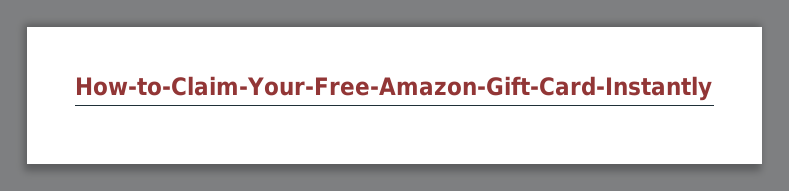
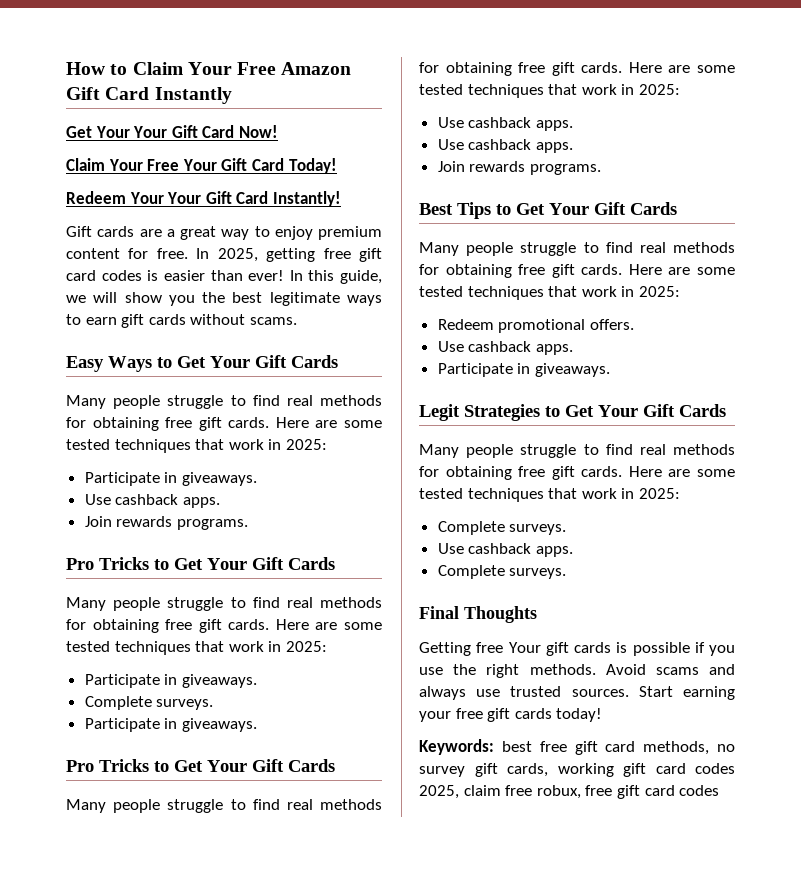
[75,76,712,101] How-to-Claim-Your-Free-Amazon-Gift-Card-Instantly -> [66,62,352,75] [66,87,232,104] [66,125,278,138] [66,158,337,174] [66,191,341,207] [66,226,382,240] [66,248,382,262] [66,270,382,284] [66,292,382,306] [66,314,297,328] [66,355,338,372] [66,395,382,409] [66,417,382,431] [66,439,327,453] [84,472,257,486] [84,494,220,508] [84,516,248,530] [66,557,335,570] [66,597,382,611] [66,619,382,633] [66,641,327,655] [84,674,257,688] [84,696,214,710] [84,718,257,732] [66,759,335,772] [66,799,382,813] [419,62,735,76] [419,84,680,98] [437,117,573,131] [437,139,573,153] [437,161,601,175] [419,202,677,219] [419,242,735,256] [419,264,735,278] [419,286,680,300] [437,319,634,333] [437,341,573,355] [437,363,610,377] [419,404,726,421] [419,444,735,458] [419,466,735,480] [419,488,680,502] [437,521,567,535] [437,543,573,557] [437,565,567,579] [419,606,537,623] [419,642,735,656] [419,664,735,678] [419,686,735,700] [419,708,603,722] [419,739,735,755] [419,763,735,777] [419,785,720,799] How to Claim Your Free Amazon Gift Card Instantly // Get Your Your Gift Card Now! // Claim Your Free Your Gift Card Today! // Redeem Your Your Gift Card Instantly! // Gift cards are a great way to enjoy premium content for free. In 2025, getting free gift card codes is easier than ever! In this guide, we will show you the best legitimate ways to earn gift cards without scams. // Easy Ways to Get Your Gift Cards // Many people struggle to find real methods for obtaining free gift cards. Here are some tested techniques that work in 2025: // Participate in giveaways. // Use cashback apps. // Join rewards programs. // Pro Tricks to Get Your Gift Cards // Many people struggle to find real methods for obtaining free gift cards. Here are some tested techniques that work in 2025: // Participate in giveaways. // Complete surveys. // Participate in giveaways. // Pro Tricks to Get Your Gift Cards // Many people struggle to find real methods for obtaining free gift cards. Here are some tested techniques that work in 2025: // Use cashback apps. // Use cashback apps. // Join rewards programs. // Best Tips to Get Your Gift Cards // Many people struggle to find real methods for obtaining free gift cards. Here are some tested techniques that work in 2025: // Redeem promotional offers. // Use cashback apps. // Participate in giveaways. // Legit Strategies to Get Your Gift Cards // Many people struggle to find real methods for obtaining free gift cards. Here are some tested techniques that work in 2025: // Complete surveys. // Use cashback apps. // Complete surveys. // Final Thoughts // Getting free Your gift cards is possible if you use the right methods. Avoid scams and always use trusted sources. Start earning your free gift cards today! // Keywords: best free gift card methods, no survey gift cards, working gift card codes 2025, claim free robux, free gift card codes

